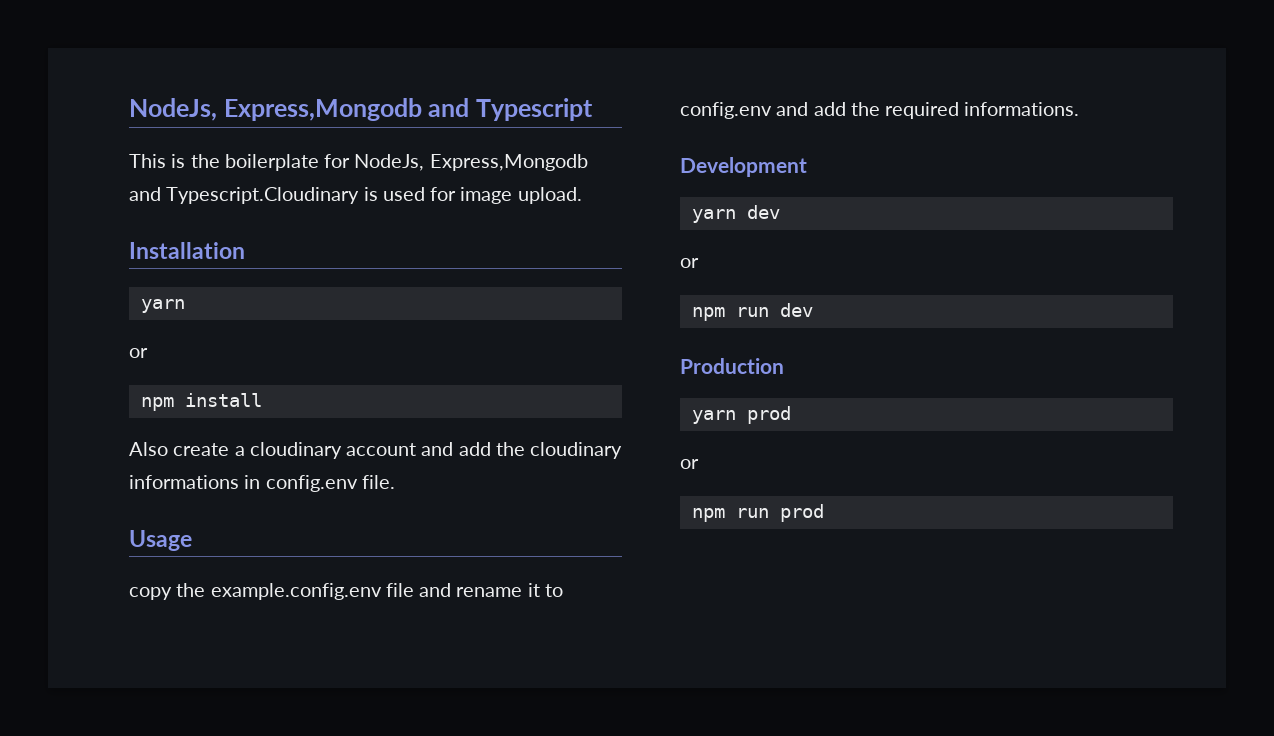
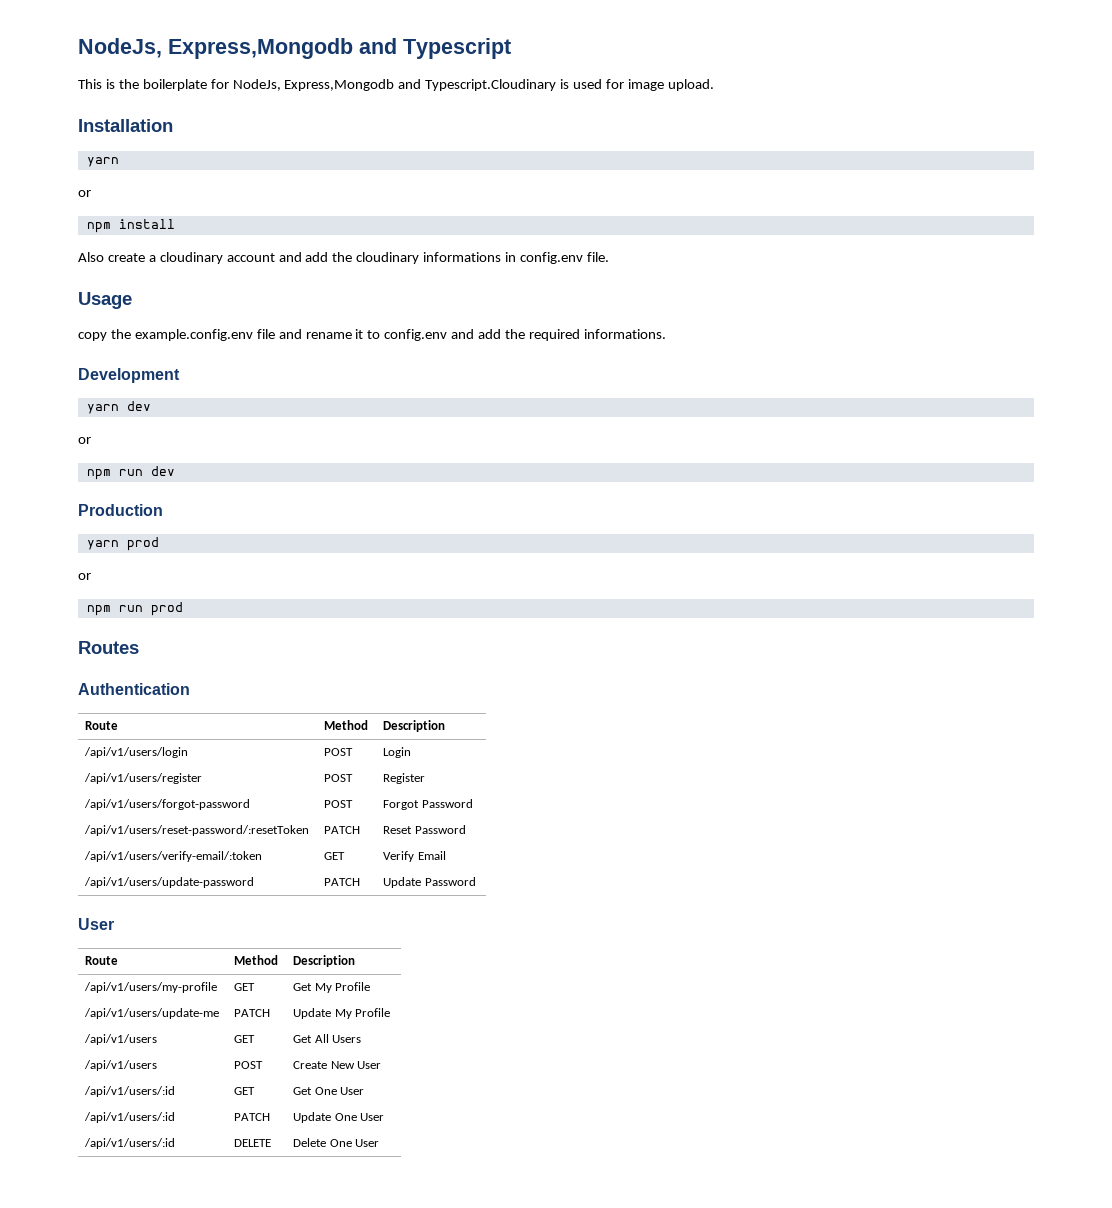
(824, 513) none -> [78,641,139,654] [78,683,190,695] [85,721,119,730] [324,720,369,730] [383,720,446,732] [84,747,189,758] [324,748,354,756] [383,747,412,758] [84,773,203,784] [324,774,354,782] [383,773,426,784] [84,799,251,810] [324,800,354,808] [383,799,473,810] [84,825,310,836] [324,826,361,834] [383,825,466,834] [84,851,263,862] [324,852,346,860] [383,851,446,862] [84,877,255,888] [324,878,361,886] [383,877,476,888] [78,918,114,930] [85,956,119,965] [234,955,279,965] [293,955,356,967] [84,982,218,993] [234,983,256,991] [293,982,371,993] [84,1008,220,1019] [234,1009,271,1017] [293,1008,391,1019] [84,1034,158,1045] [234,1035,256,1043] [293,1034,362,1043] [84,1060,158,1071] [234,1061,264,1069] [293,1061,382,1069] [84,1086,176,1097] [234,1087,256,1095] [293,1087,365,1095] [84,1112,176,1123] [234,1113,271,1121] [293,1112,385,1123] [84,1138,176,1149] [234,1139,272,1147] [293,1138,380,1147] // Routes // Authentication // Route | Method | Description // /api/v1/users/login | POST | Login // /api/v1/users/register | POST | Register // /api/v1/users/forgot-password | POST | Forgot Password // /api/v1/users/reset-password/:resetToken | PATCH | Reset Password // /api/v1/users/verify-email/:token | GET | Verify Email // /api/v1/users/update-password | PATCH | Update Password // User // Route | Method | Description // /api/v1/users/my-profile | GET | Get My Profile // /api/v1/users/update-me | PATCH | Update My Profile // /api/v1/users | GET | Get All Users // /api/v1/users | POST | Create New User // /api/v1/users/:id | GET | Get One User // /api/v1/users/:id | PATCH | Update One User // /api/v1/users/:id | DELETE | Delete One User

